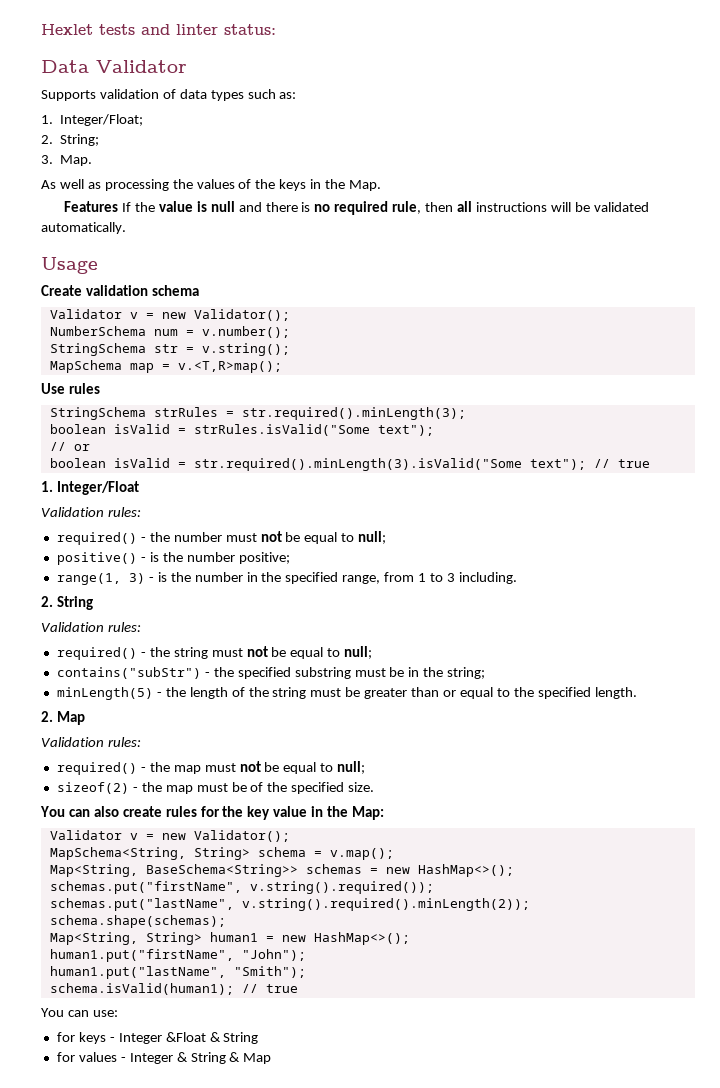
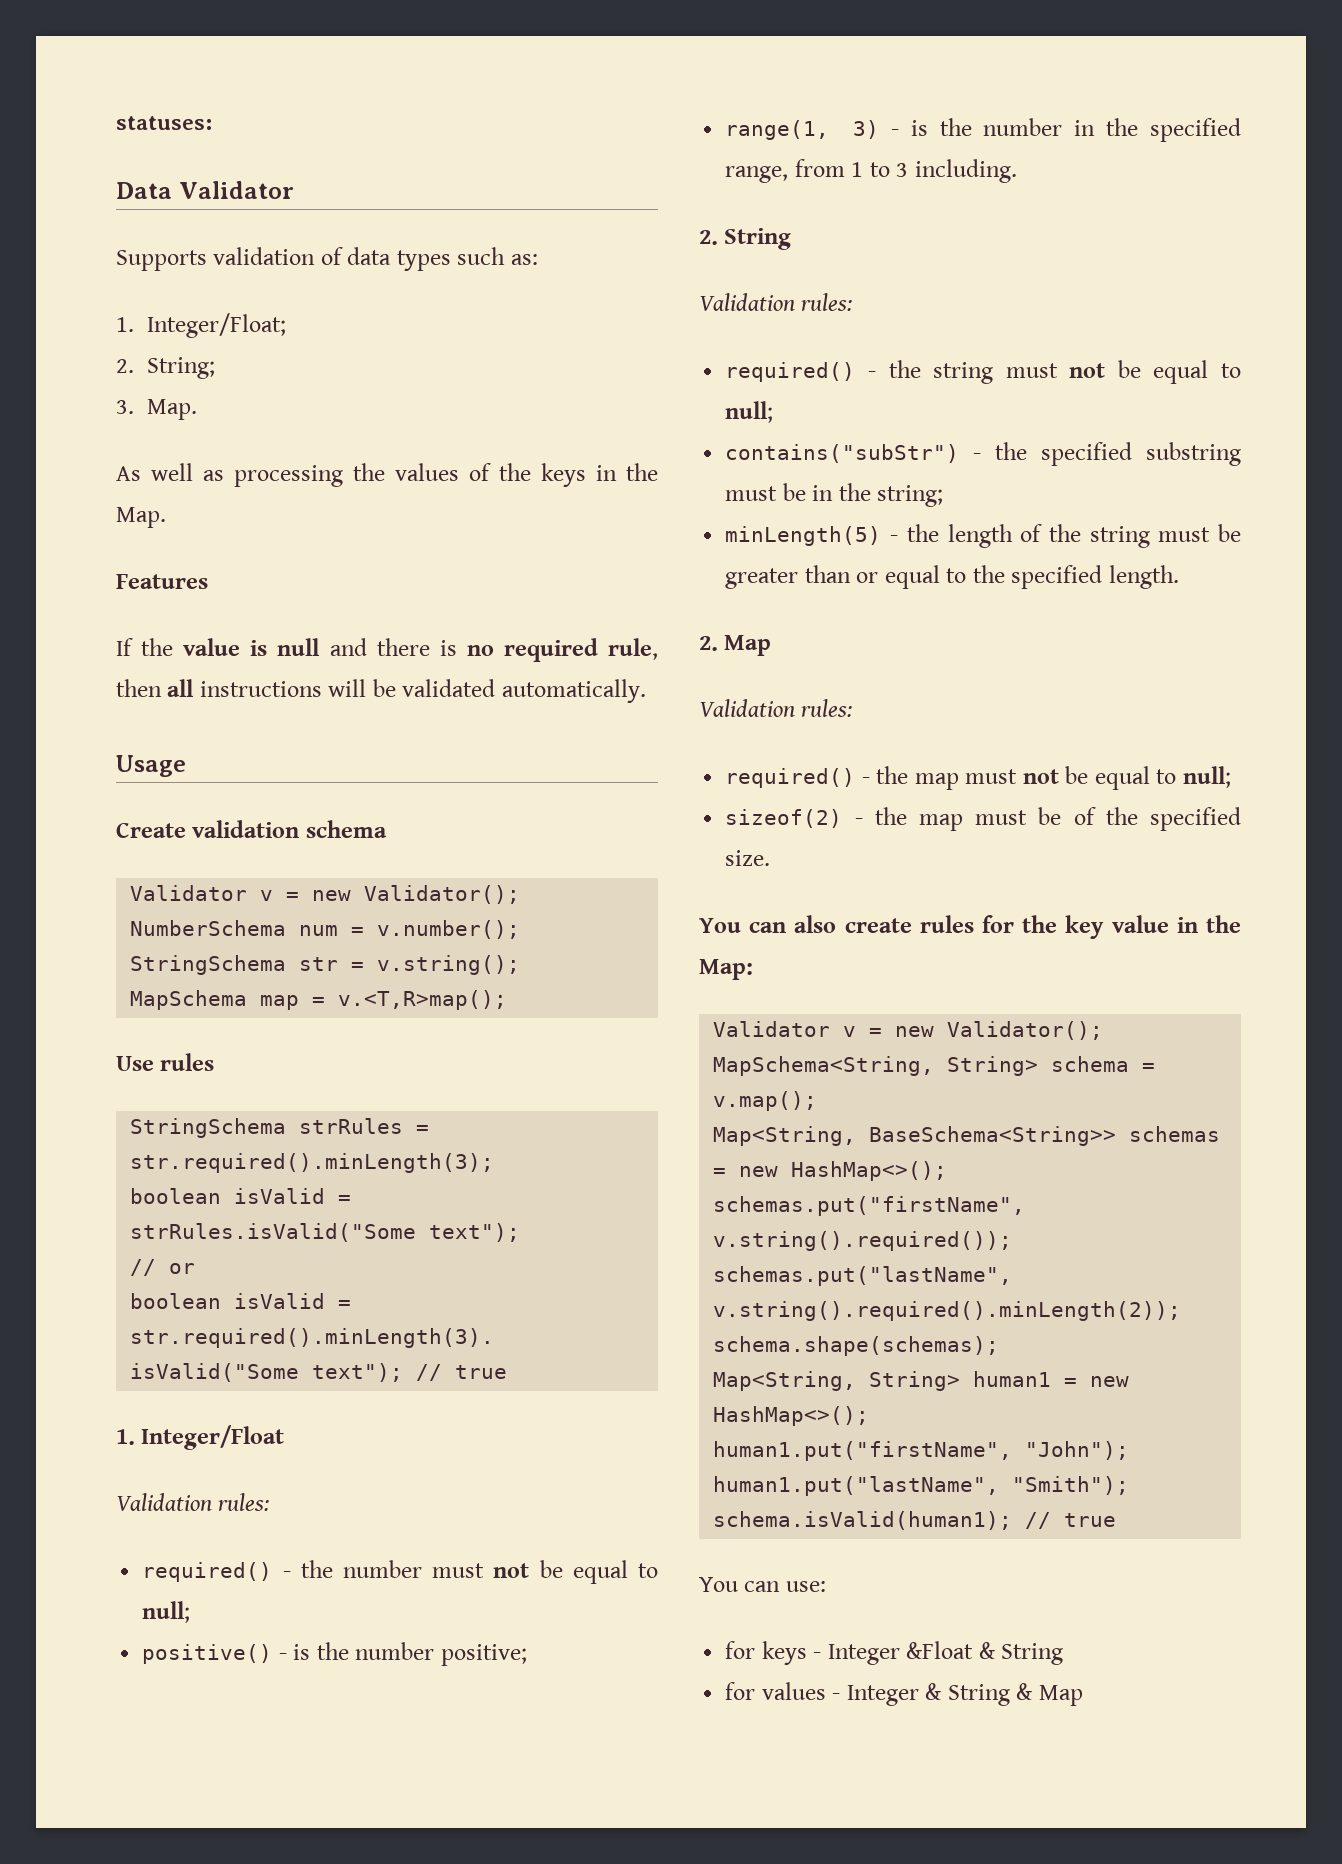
[41,24,276,35] Hexlet tests and linter status: -> [116,116,212,130] statuses:
(119, 206) none -> (208, 581) //

